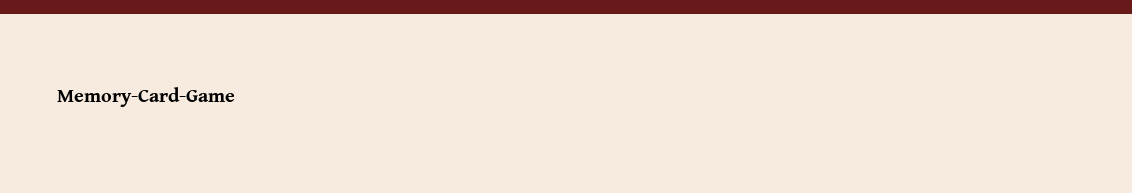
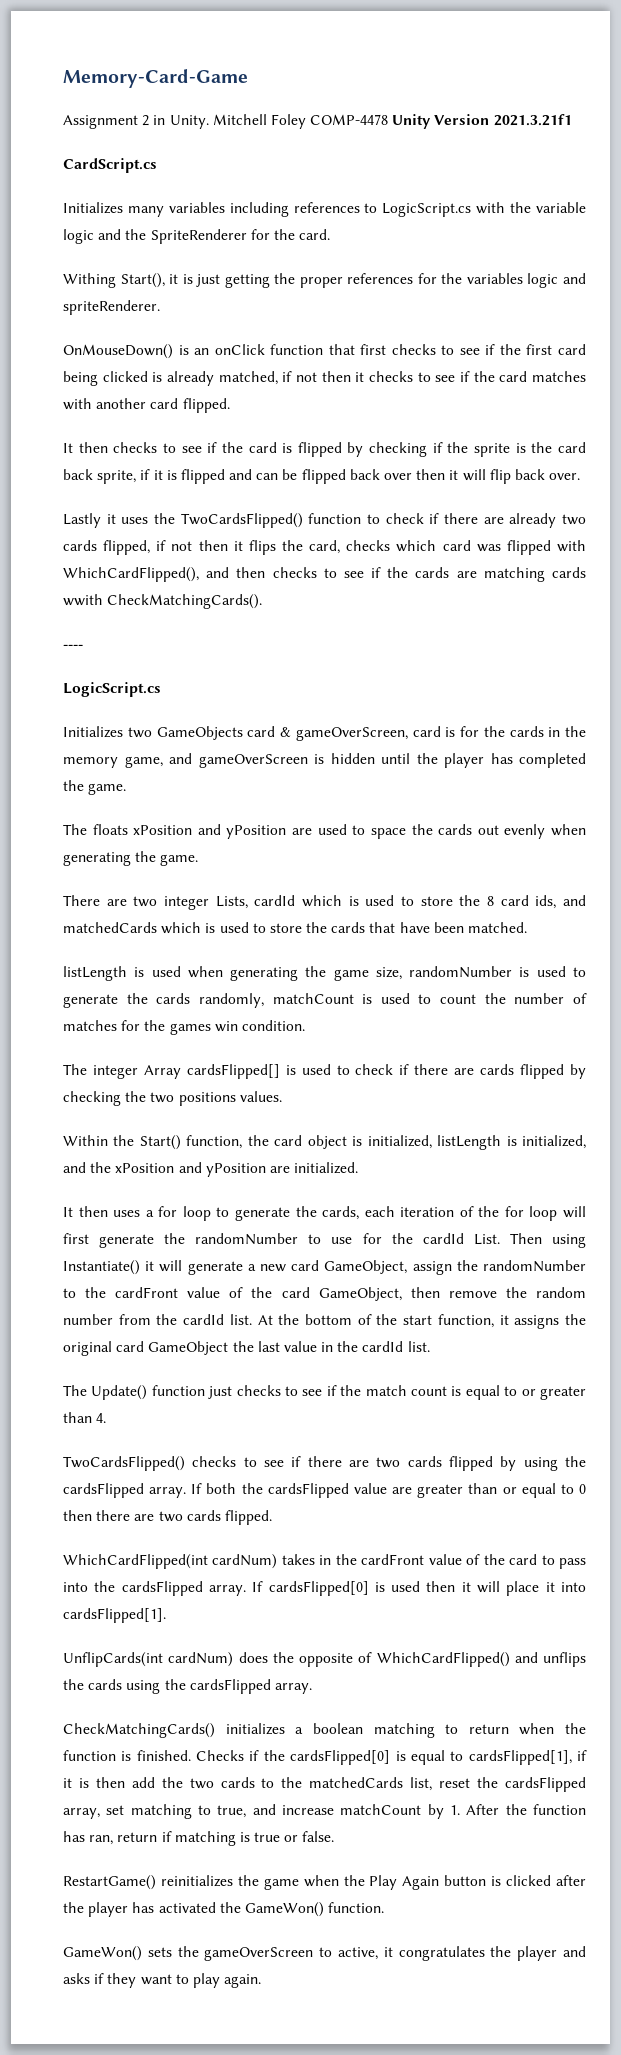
(235, 97) none -> [63,114,572,129] [63,158,157,173] [63,202,587,217] [63,229,331,244] [63,273,587,288] [63,300,160,315] [63,344,587,359] [63,371,587,386] [63,398,230,413] [63,442,586,457] [63,469,581,484] [63,513,587,528] [63,540,587,555] [63,567,586,582] [63,594,263,609] [63,644,83,649] [63,682,161,697] [63,726,586,741] [63,753,586,768] [63,780,127,795] [63,824,587,839] [63,851,199,866] [63,895,587,910] [63,922,528,934] [63,966,586,981] [63,993,587,1008] [63,1020,305,1035] [63,1064,586,1079] [63,1091,282,1106] [63,1135,586,1150] [63,1162,359,1177] [63,1206,586,1221] [63,1233,586,1248] [63,1260,586,1275] [63,1287,586,1301] [63,1314,586,1329] [63,1341,430,1356] [63,1385,586,1400] [63,1412,107,1423] [63,1456,586,1471] [63,1483,586,1498] [63,1510,272,1525] [63,1554,586,1569] [63,1581,586,1596] [63,1608,166,1623] [63,1652,586,1667] [63,1679,312,1694] [63,1723,586,1738] [63,1750,588,1765] [63,1777,586,1792] [63,1804,586,1819] [63,1831,335,1846] [63,1875,587,1890] [63,1902,385,1917] [63,1946,586,1961] [63,1973,262,1988] // Assignment 2 in Unity. Mitchell Foley COMP-4478 Unity Version 2021.3.21f1 // CardScript.cs // Initializes many variables including references to LogicScript.cs with the variable logic and the SpriteRenderer for the card. // Withing Start(), it is just getting the proper references for the variables logic and spriteRenderer. // OnMouseDown() is an onClick function that first checks to see if the first card being clicked is already matched, if not then it checks to see if the card matches with another card flipped. // It then checks to see if the card is flipped by checking if the sprite is the card back sprite, if it is flipped and can be flipped back over then it will flip back over. // Lastly it uses the TwoCardsFlipped() function to check if there are already two cards flipped, if not then it flips the card, checks which card was flipped with WhichCardFlipped(), and then checks to see if the cards are matching cards wwith CheckMatchingCards(). // ---- // LogicScript.cs // Initializes two GameObjects card & gameOverScreen, card is for the cards in the memory game, and gameOverScreen is hidden until the player has completed the game. // The floats xPosition and yPosition are used to space the cards out evenly when generating the game. // There are two integer Lists, cardId which is used to store the 8 card ids, and matchedCards which is used to store the cards that have been matched. // listLength is used when generating the game size, randomNumber is used to generate the cards randomly, matchCount is used to count the number of matches for the games win condition. // The integer Array cardsFlipped[] is used to check if there are cards flipped by checking the two positions values. // Within the Start() function, the card object is initialized, listLength is initialized, and the xPosition and yPosition are initialized. // It then uses a for loop to generate the cards, each iteration of the for loop will first generate the randomNumber to use for the cardId List. Then using Instantiate() it will generate a new card GameObject, assign the randomNumber to the cardFront value of the card GameObject, then remove the random number from the cardId list. At the bottom of the start function, it assigns the original card GameObject the last value in the cardId list. // The Update() function just checks to see if the match count is equal to or greater than 4. // TwoCardsFlipped() checks to see if there are two cards flipped by using the cardsFlipped array. If both the cardsFlipped value are greater than or equal to 0 then there are two cards flipped. // WhichCardFlipped(int cardNum) takes in the cardFront value of the card to pass into the cardsFlipped array. If cardsFlipped[0] is used then it will place it into cardsFlipped[1]. // UnflipCards(int cardNum) does the opposite of WhichCardFlipped() and unflips the cards using the cardsFlipped array. // CheckMatchingCards() initializes a boolean matching to return when the function is finished. Checks if the cardsFlipped[0] is equal to cardsFlipped[1], if it is then add the two cards to the matchedCards list, reset the cardsFlipped array, set matching to true, and increase matchCount by 1. After the function has ran, return if matching is true or false. // RestartGame() reinitializes the game when the Play Again button is clicked after the player has activated the GameWon() function. // GameWon() sets the gameOverScreen to active, it congratulates the player and asks if they want to play again.

